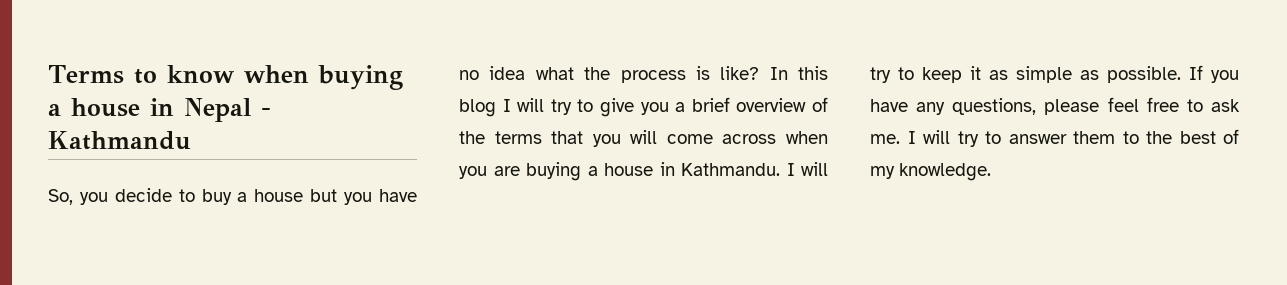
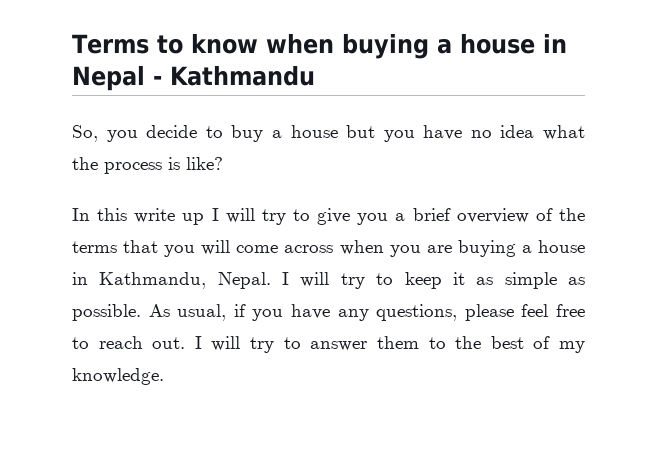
(760, 73) none -> (223, 163) //
[459,99,496,117] blog -> [134,208,205,225] write up
[681,163,780,176] Kathmandu. -> [99,272,271,289] Kathmandu, Nepal.
[1189,65,1203,80] If -> [148,304,246,321] As usual, if
[1211,99,1240,112] [870,134,900,144] ask me. -> [98,336,186,349] reach out.

